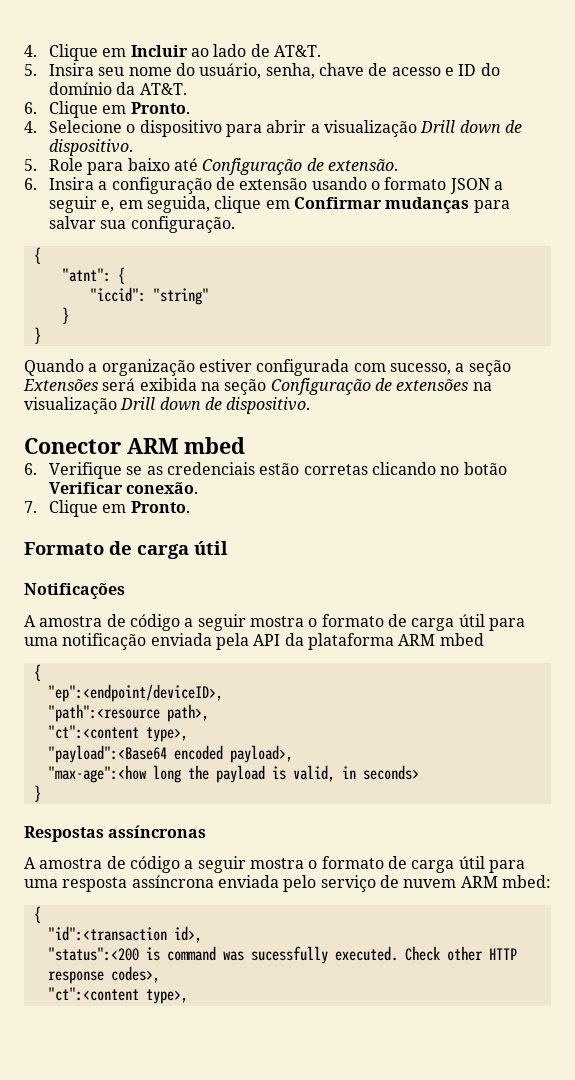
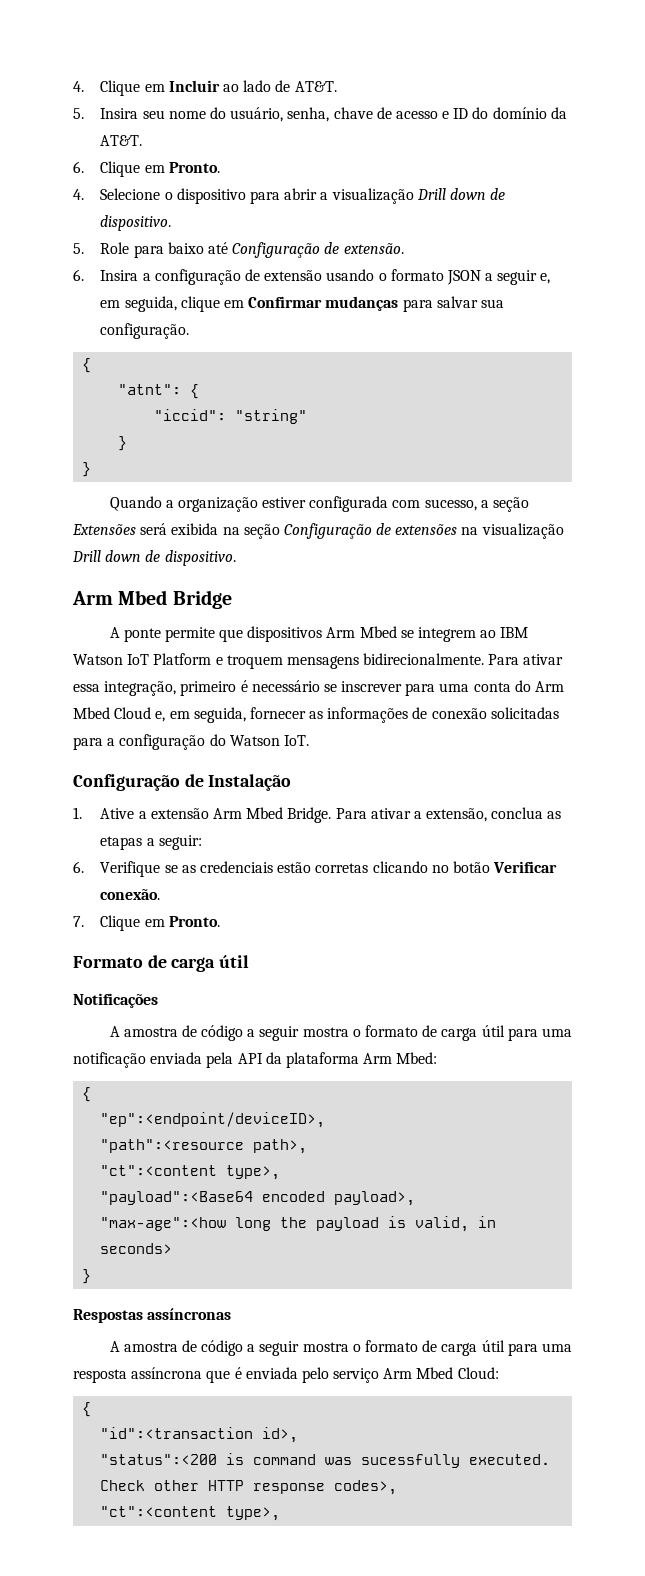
[24,437,245,454] Conector ARM mbed -> [72,590,232,609] [109,626,529,642] [73,653,564,669] [73,680,565,696] [73,707,559,723] [73,734,309,750] [73,774,292,791] [73,807,562,823] [100,835,202,850] Arm Mbed Bridge // A ponte permite que dispositivos Arm Mbed se integrem ao IBM Watson IoT Platform e troquem mensagens bidirecionalmente. Para ativar essa integração, primeiro é necessário se inscrever para uma conta do Arm Mbed Cloud e, em seguida, fornecer as informações de conexão solicitadas para a configuração do Watson IoT. // Configuração de Instalação // 1. Ative a extensão Arm Mbed Bridge. Para ativar a extensão, conclua as etapas a seguir:
[398,633,484,646] ARM mbed -> [363,1052,438,1064] Arm Mbed:
(214, 881) none -> [206,1367,242,1383] que é
[379,875,551,888] de nuvem ARM mbed: -> [383,1367,499,1379] Arm Mbed Cloud:

